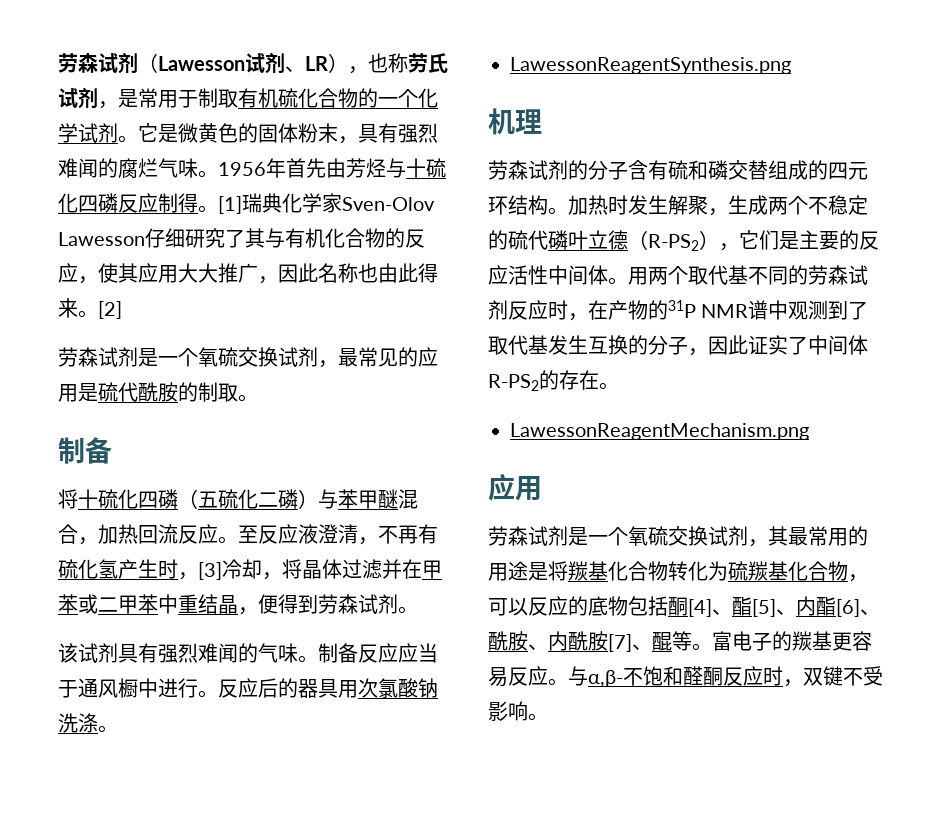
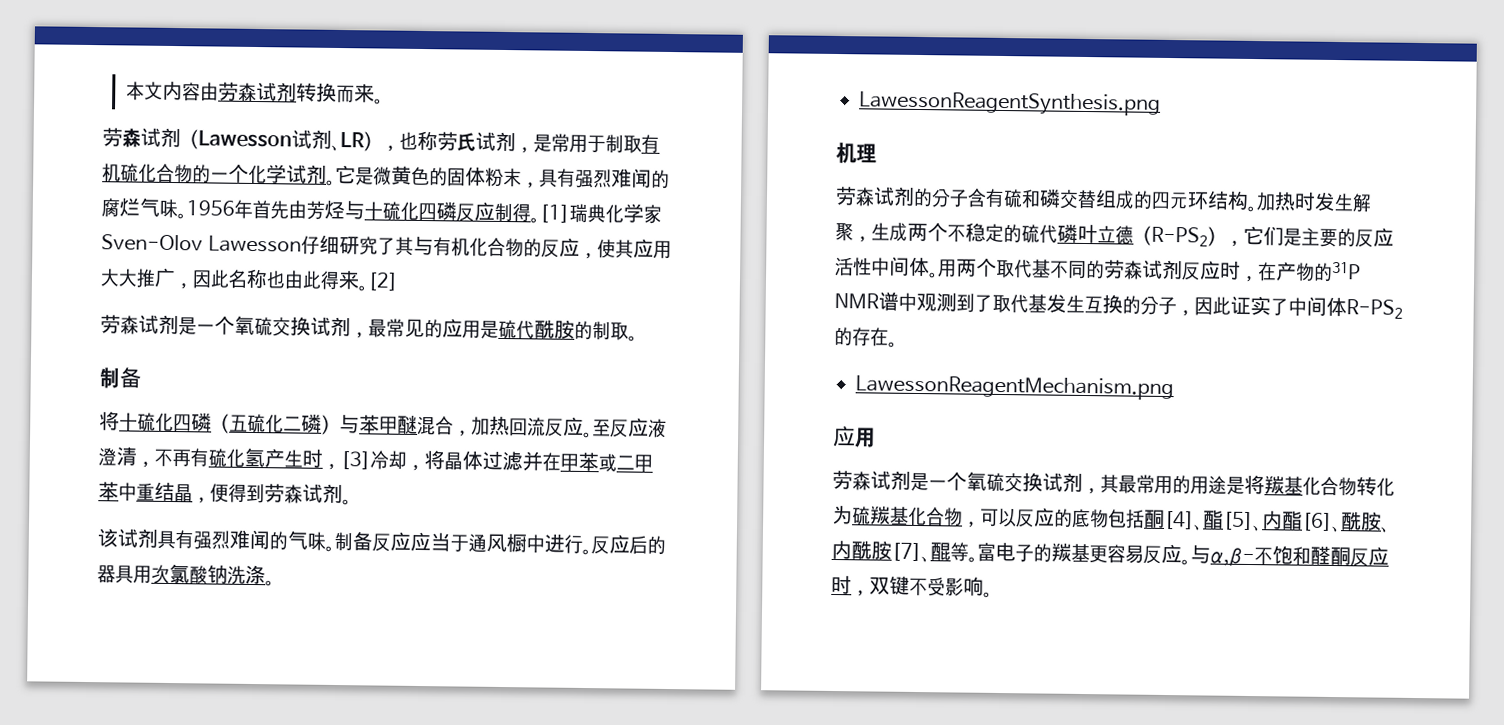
(58, 63) none -> [126,80,385,105] 本文内容由劳森试剂转换而来。 //

